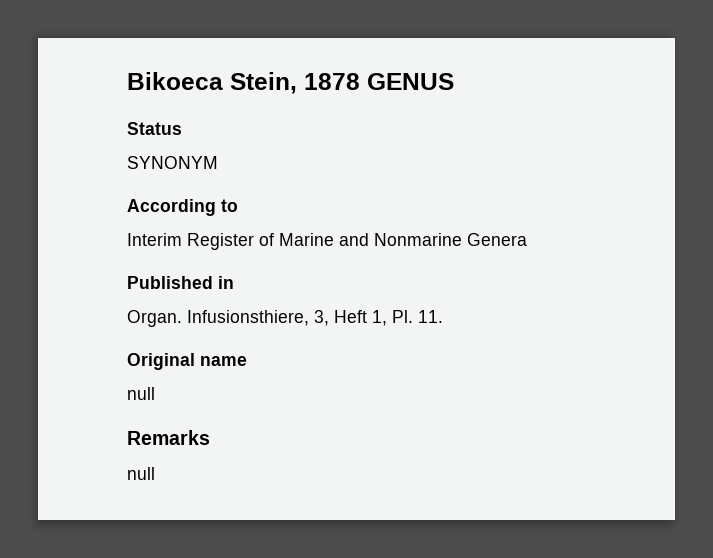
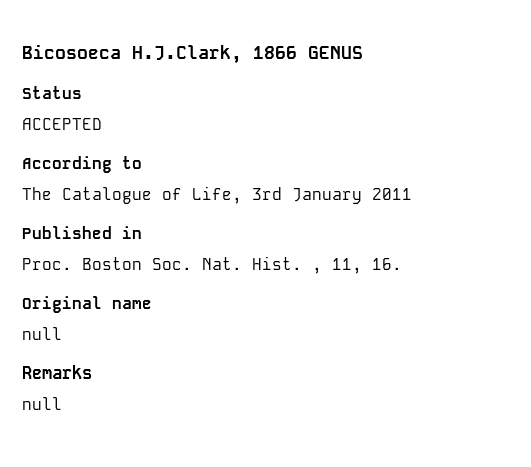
[127,72,360,94] Bikoeca Stein, 1878 -> [22,44,297,64] Bicosoeca H.J.Clark, 1866
[127,156,218,169] SYNONYM -> [22,118,102,130] ACCEPTED
[127,233,527,250] [127,276,234,289] [127,310,443,327] Interim Register of Marine and Nonmarine Genera // Published in // Organ. Infusionsthiere, 3, Heft 1, Pl. 11. -> [22,186,412,204] [22,226,142,239] [22,256,402,274] The Catalogue of Life, 3rd January 2011 // Published in // Proc. Boston Soc. Nat. Hist. , 11, 16.

